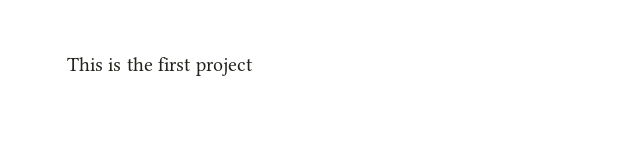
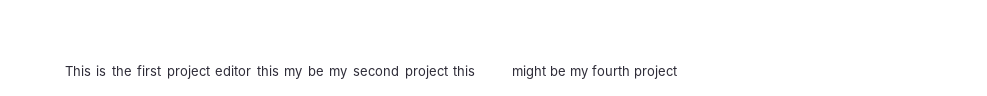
(253, 67) none -> [215,65,677,79] editor this my be my second project this might be my fourth project

